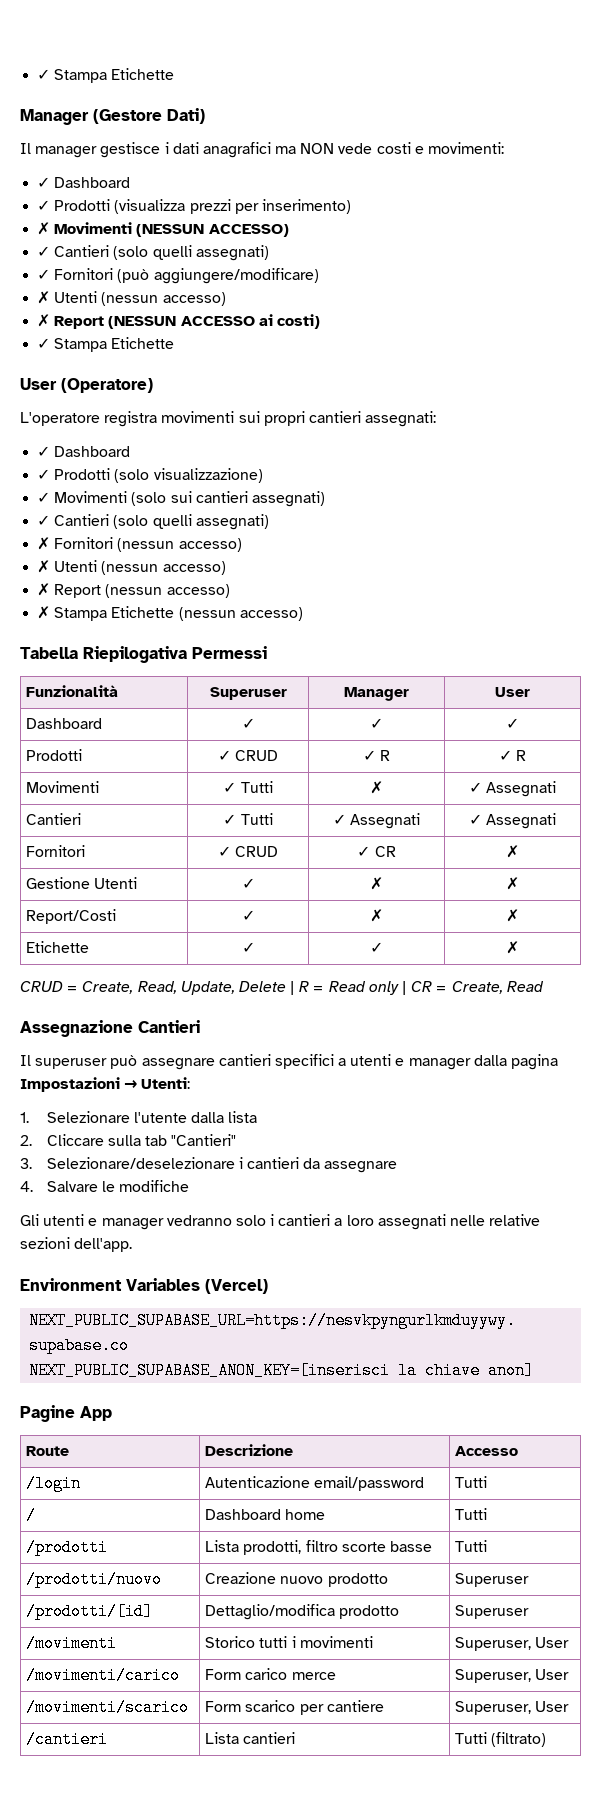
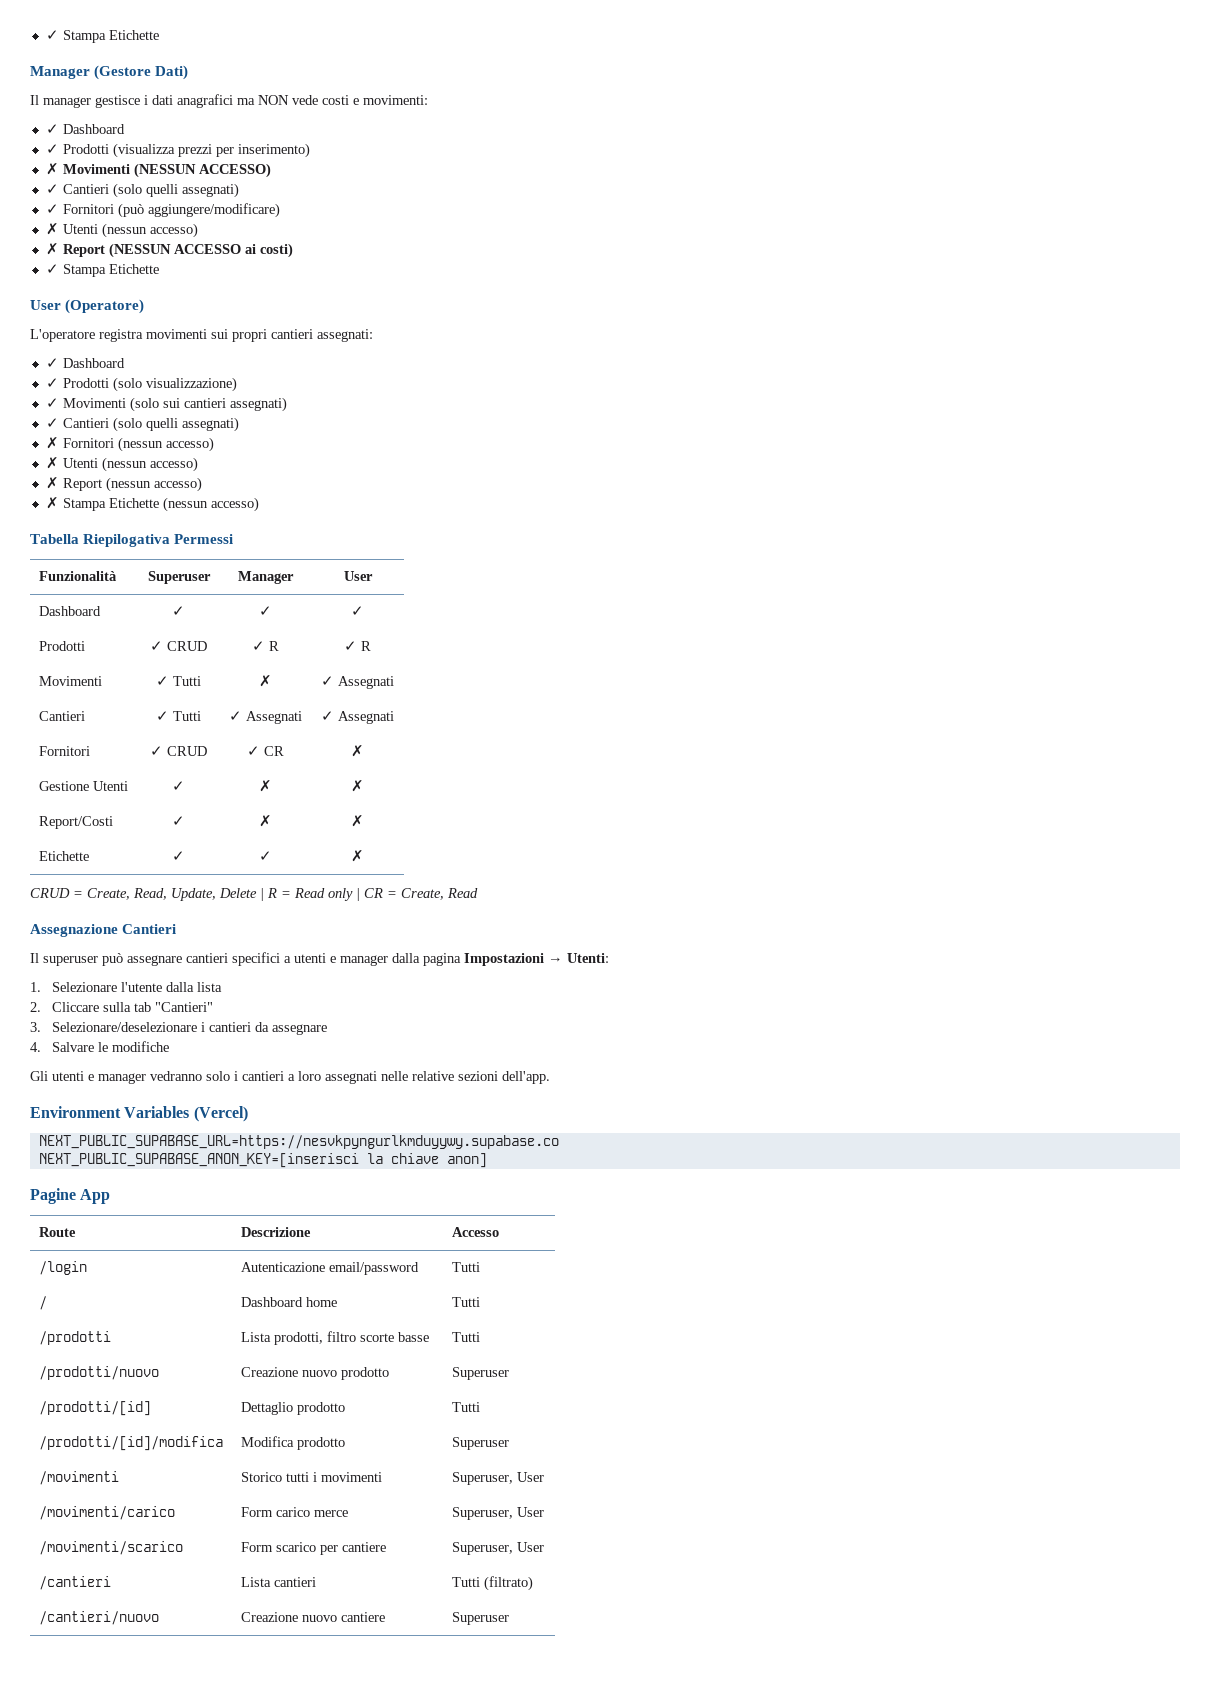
[205,1604,336,1620] Dettaglio/modifica -> [240,1402,345,1415] [451,1402,480,1412] [38,1436,223,1451] [240,1436,294,1447] Dettaglio prodotto | Tutti // /prodotti/[id]/modifica | Modifica
(547, 1739) none -> [38,1611,159,1625] [240,1612,385,1622] [451,1612,509,1625] // /cantieri/nuovo | Creazione nuovo cantiere | Superuser

